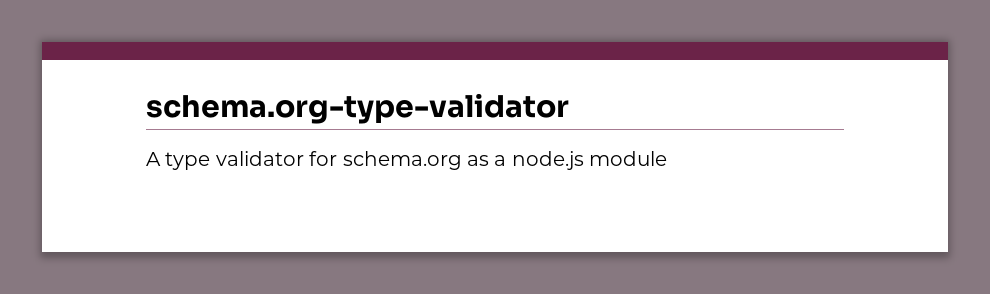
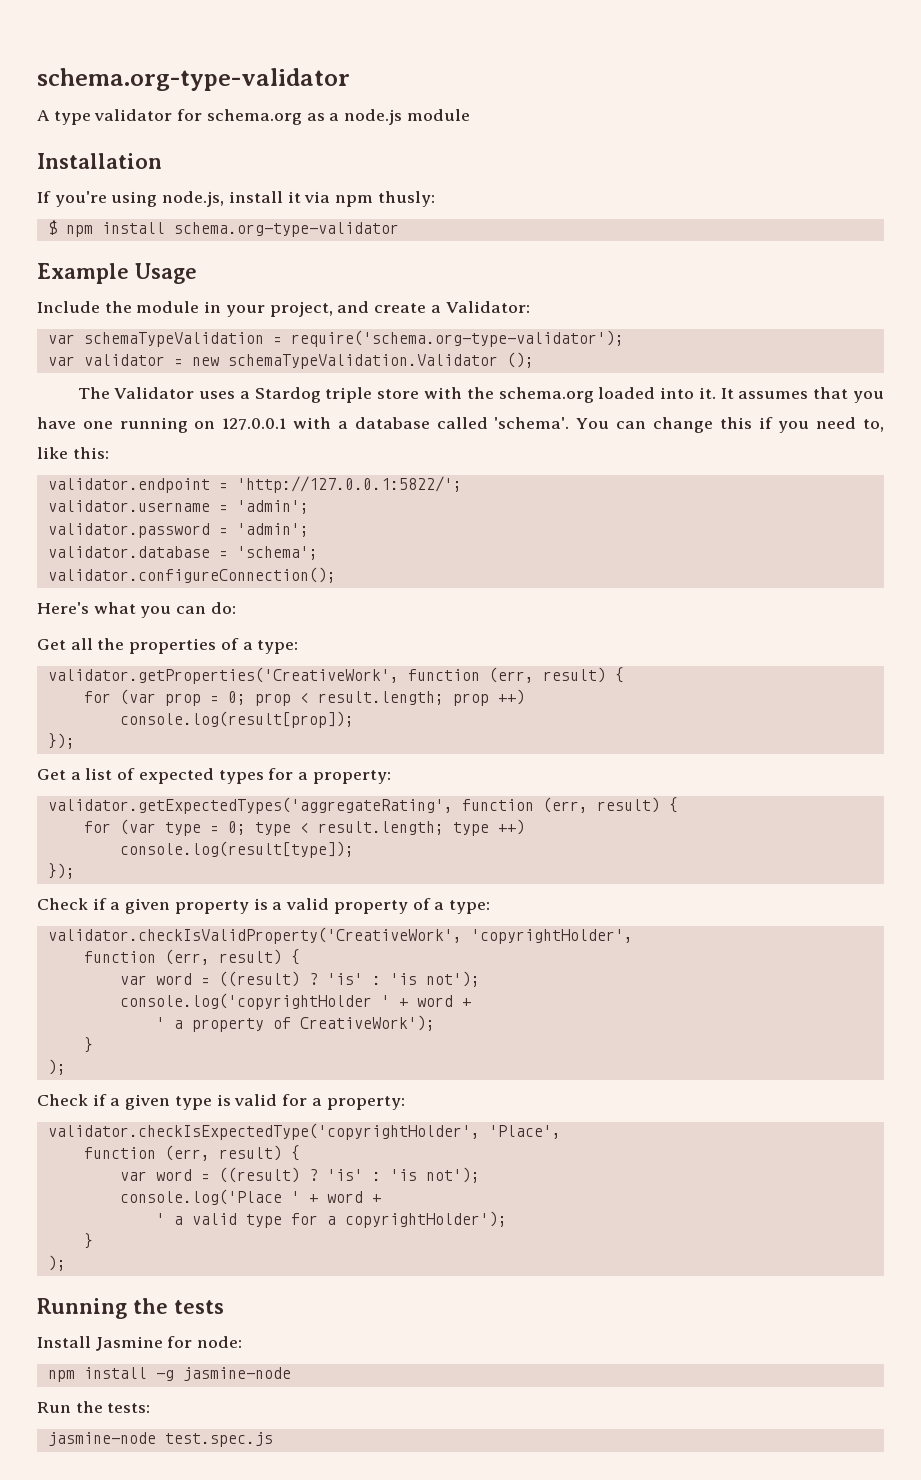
(668, 158) none -> [37,153,162,169] [37,191,435,207] [47,220,399,237] [37,263,197,284] [37,301,530,317] [47,330,624,347] [47,352,534,369] [77,387,884,403] [37,417,884,433] [37,447,109,459] [47,476,462,493] [47,500,309,514] [47,523,309,538] [47,546,318,560] [47,567,336,583] [37,602,236,618] [37,638,299,654] [47,667,624,684] [83,689,525,706] [119,711,354,728] [47,733,75,749] [37,768,391,784] [47,797,678,814] [83,819,525,836] [119,841,354,858] [47,863,75,879] [37,898,490,914] [47,927,633,944] [83,949,300,965] [119,971,480,987] [119,993,471,1010] [155,1015,435,1032] [83,1037,93,1053] [47,1059,66,1075] [37,1094,405,1110] [47,1123,561,1140] [83,1145,300,1161] [119,1167,480,1183] [119,1189,381,1205] [155,1211,507,1228] [83,1233,93,1249] [47,1255,66,1271] [37,1298,224,1319] [37,1336,243,1351] [47,1367,291,1382] [37,1401,151,1413] [47,1432,273,1447] // Installation // If you're using node.js, install it via npm thusly: // $ npm install schema.org-type-validator // Example Usage // Include the module in your project, and create a Validator: // var schemaTypeValidation = require('schema.org-type-validator'); // var validator = new schemaTypeValidation.Validator (); // The Validator uses a Stardog triple store with the schema.org loaded into it. It assumes that you have one running on 127.0.0.1 with a database called 'schema'. You can change this if you need to, like this: // validator.endpoint = 'http://127.0.0.1:5822/'; // validator.username = 'admin'; // validator.password = 'admin'; // validator.database = 'schema'; // validator.configureConnection(); // Here's what you can do: // Get all the properties of a type: // validator.getProperties('CreativeWork', function (err, result) { // for (var prop = 0; prop < result.length; prop ++) // console.log(result[prop]); // }); // Get a list of expected types for a property: // validator.getExpectedTypes('aggregateRating', function (err, result) { // for (var type = 0; type < result.length; type ++) // console.log(result[type]); // }); // Check if a given property is a valid property of a type: // validator.checkIsValidProperty('CreativeWork', 'copyrightHolder', // function (err, result) { // var word = ((result) ? 'is' : 'is not'); // console.log('copyrightHolder ' + word + // ' a property of CreativeWork'); // } // ); // Check if a given type is valid for a property: // validator.checkIsExpectedType('copyrightHolder', 'Place', // function (err, result) { // var word = ((result) ? 'is' : 'is not'); // console.log('Place ' + word + // ' a valid type for a copyrightHolder'); // } // ); // Running the tests // Install Jasmine for node: // npm install -g jasmine-node // Run the tests: // jasmine-node test.spec.js

